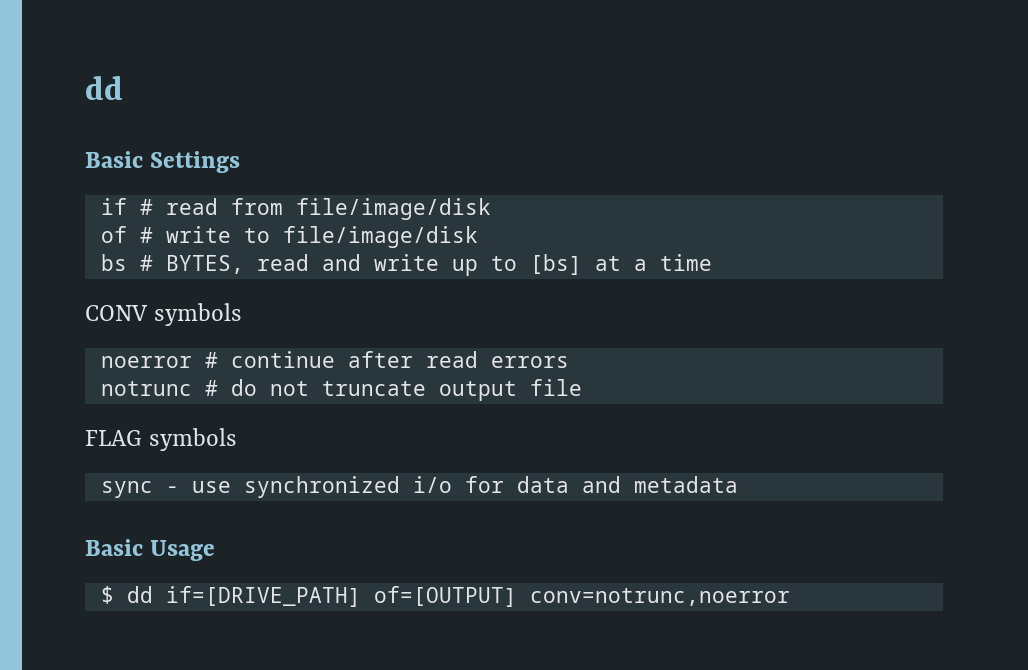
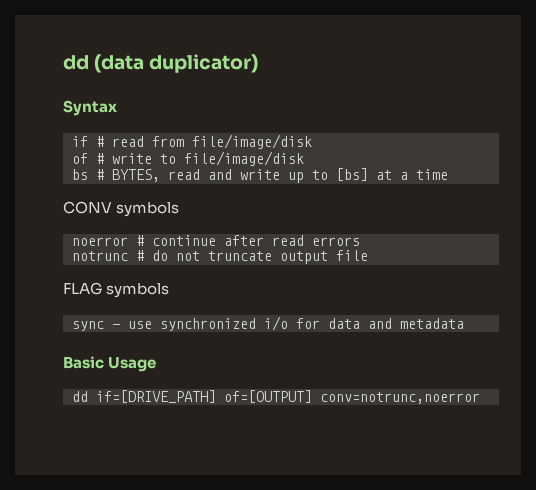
[85,76,123,100] [85,151,241,173] dd // Basic Settings -> [63,54,259,73] [63,100,117,116] dd (data duplicator) // Syntax
[100,586,114,604] $ -> (157, 364) none

